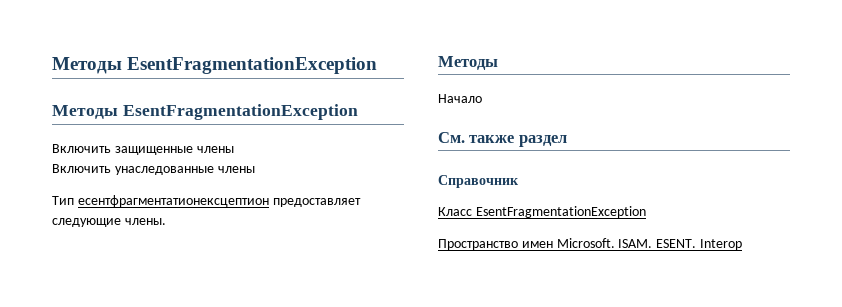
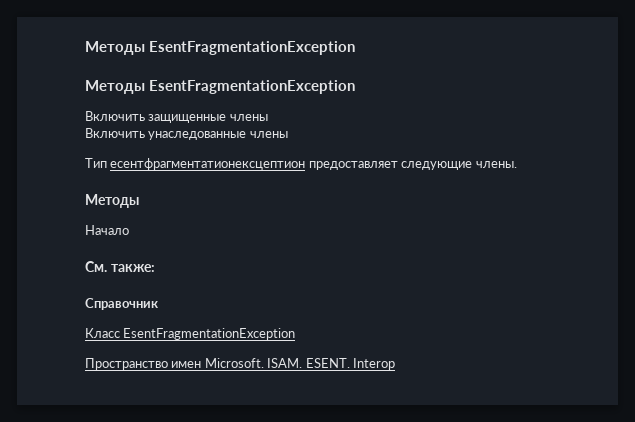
[469,135,567,147] также раздел -> [110,264,155,272] также:

